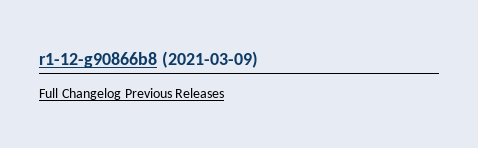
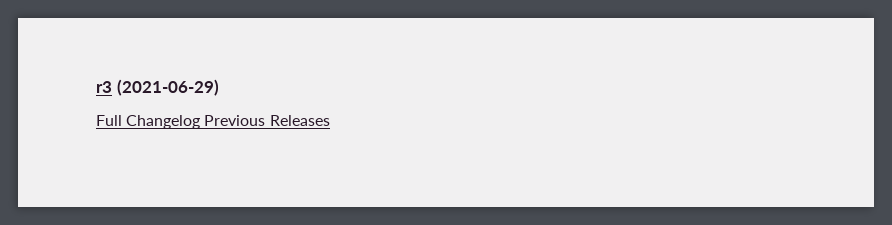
[39,51,258,68] r1-12-g90866b8 (2021-03-09) -> [96,79,219,96] r3 (2021-06-29)

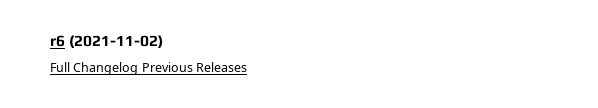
[96,79,219,96] r3 (2021-06-29) -> [50,35,164,48] r6 (2021-11-02)

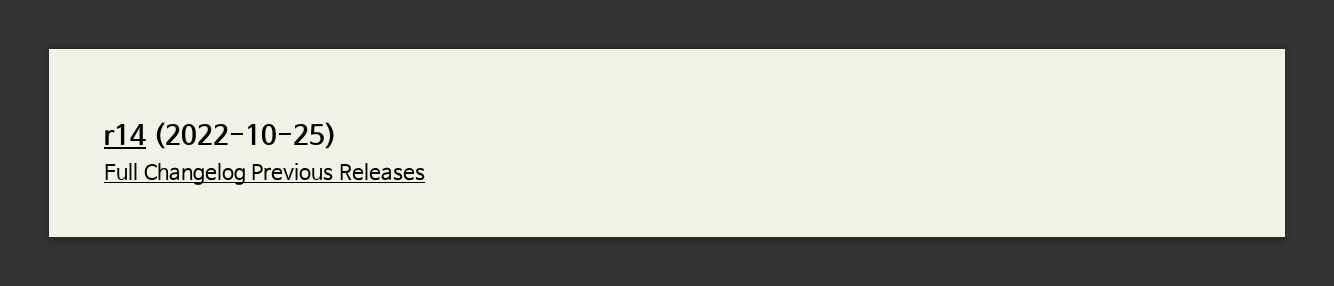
[50,35,164,48] r6 (2021-11-02) -> [104,122,338,149] r14 (2022-10-25)

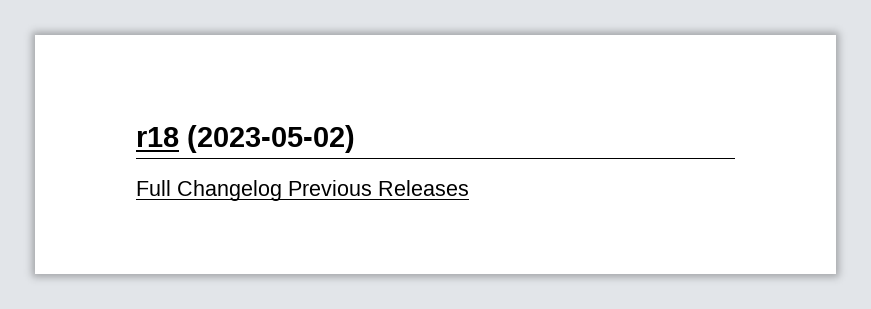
[104,122,338,149] r14 (2022-10-25) -> [136,125,355,153] r18 (2023-05-02)

